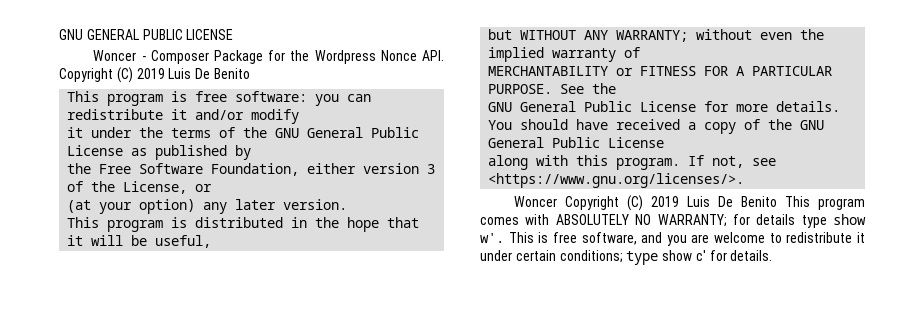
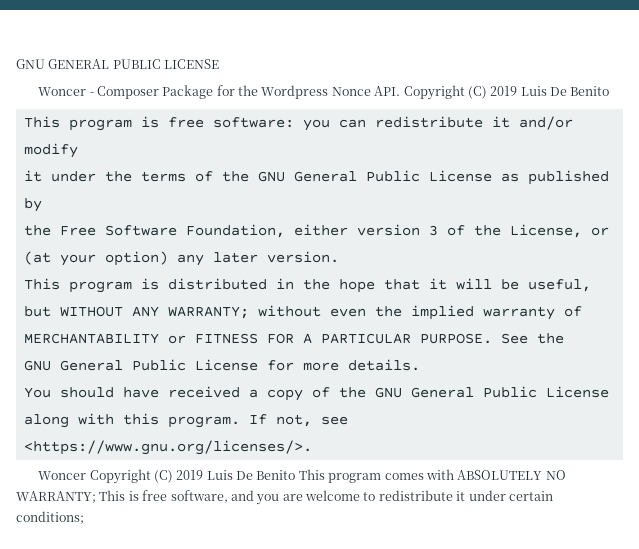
[732,214,866,228] [480,233,504,243] for details type show w'. -> (96, 497) none
[626,250,773,265] type show c' for details. -> (84, 517) none

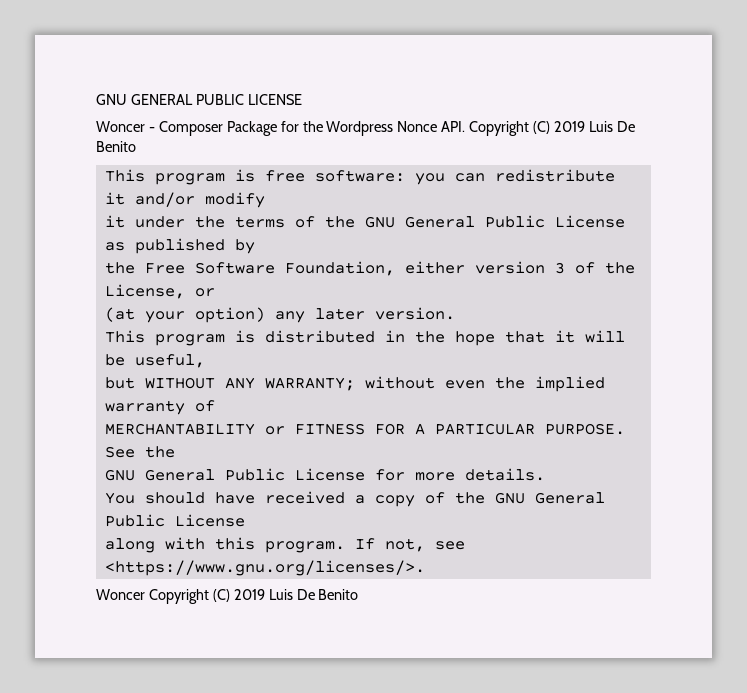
[298,469,566,483] [16,490,553,505] [16,511,84,524] This program comes with ABSOLUTELY NO WARRANTY; This is free software, and you are welcome to redistribute it under certain conditions; -> (359, 594) none

